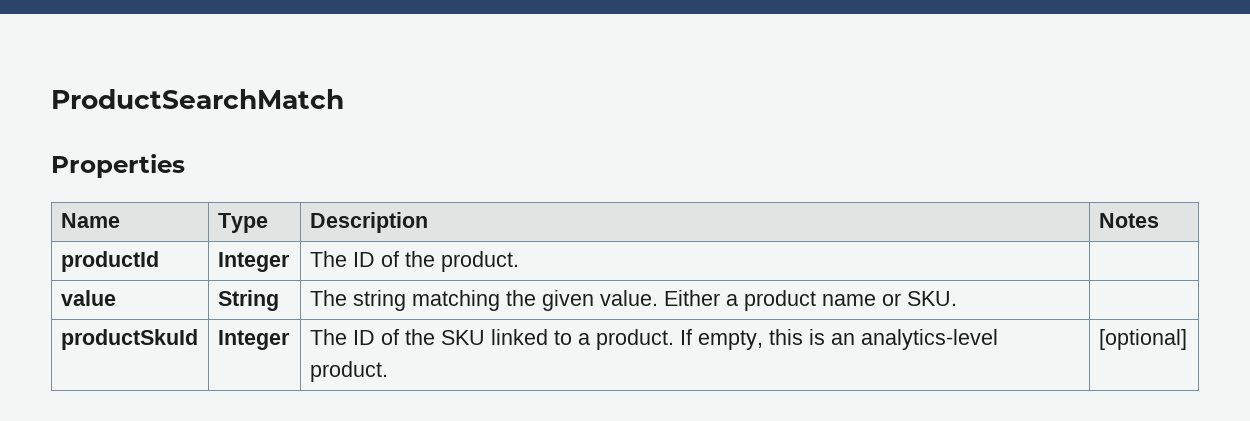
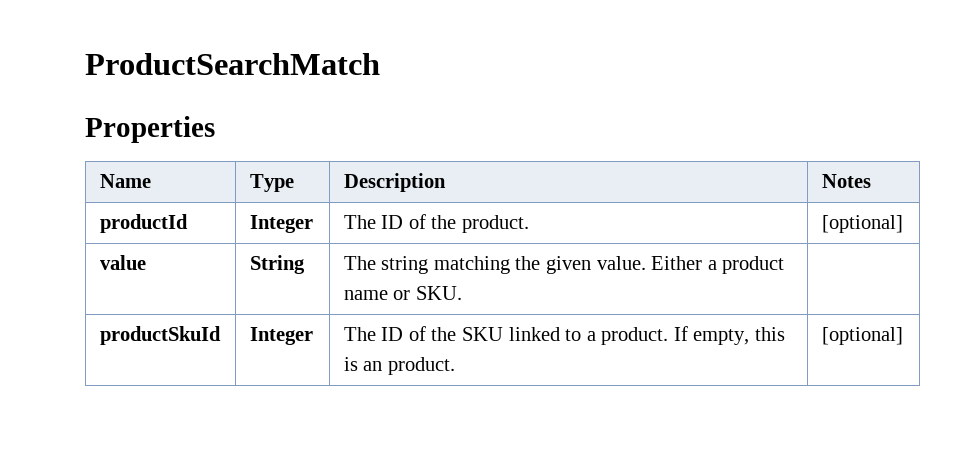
(519, 261) none -> [821,215,903,233] [optional]
[860,329,998,350] analytics-level -> (383, 366) none

